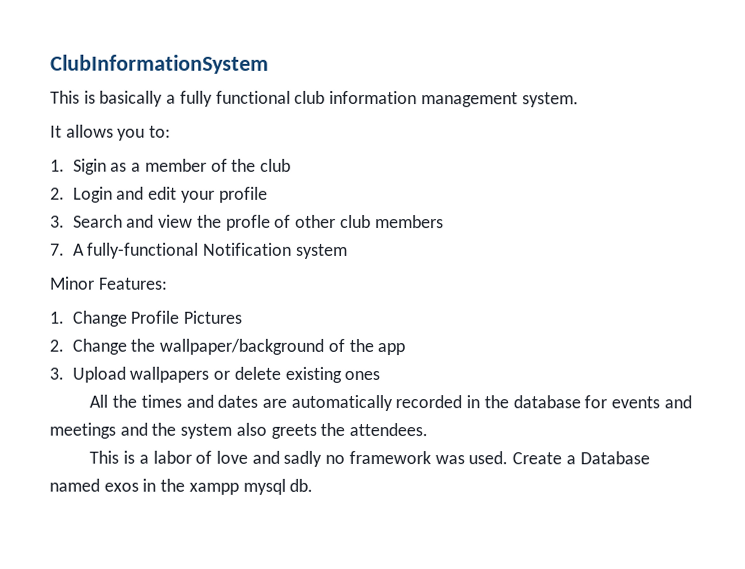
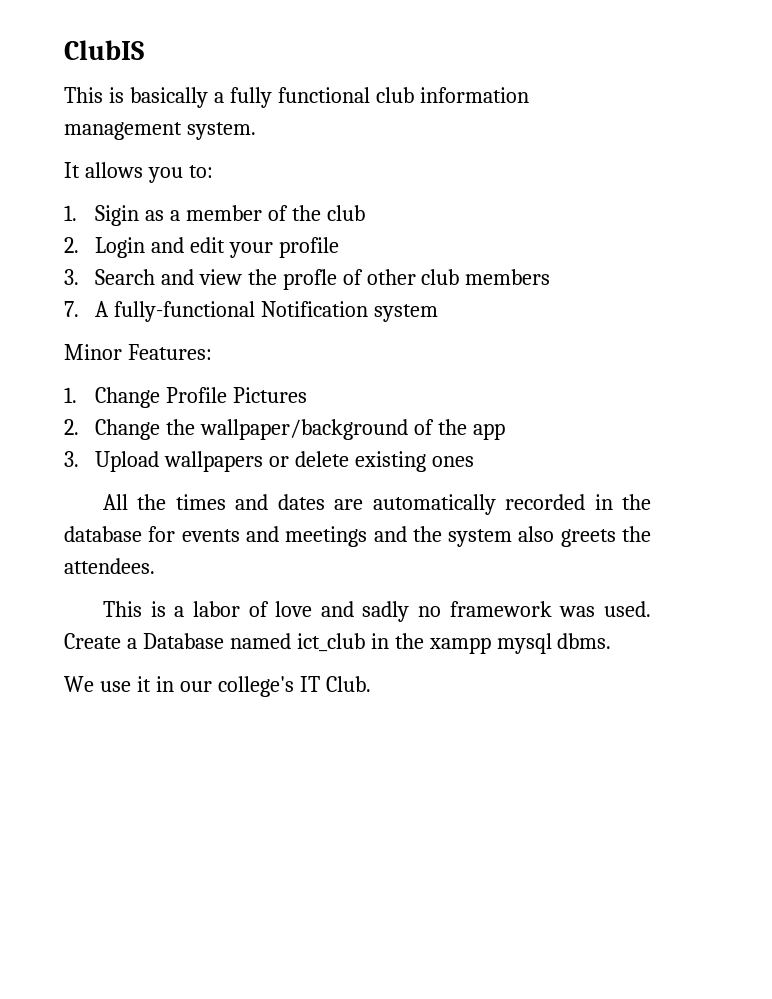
[50,54,269,74] ClubInformationSystem -> [64,40,144,60] ClubIS
[103,482,139,492] exos -> [296,633,365,652] ict_club
[289,478,314,492] db. -> [557,633,612,649] [64,676,371,697] dbms. // We use it in our college's IT Club.

